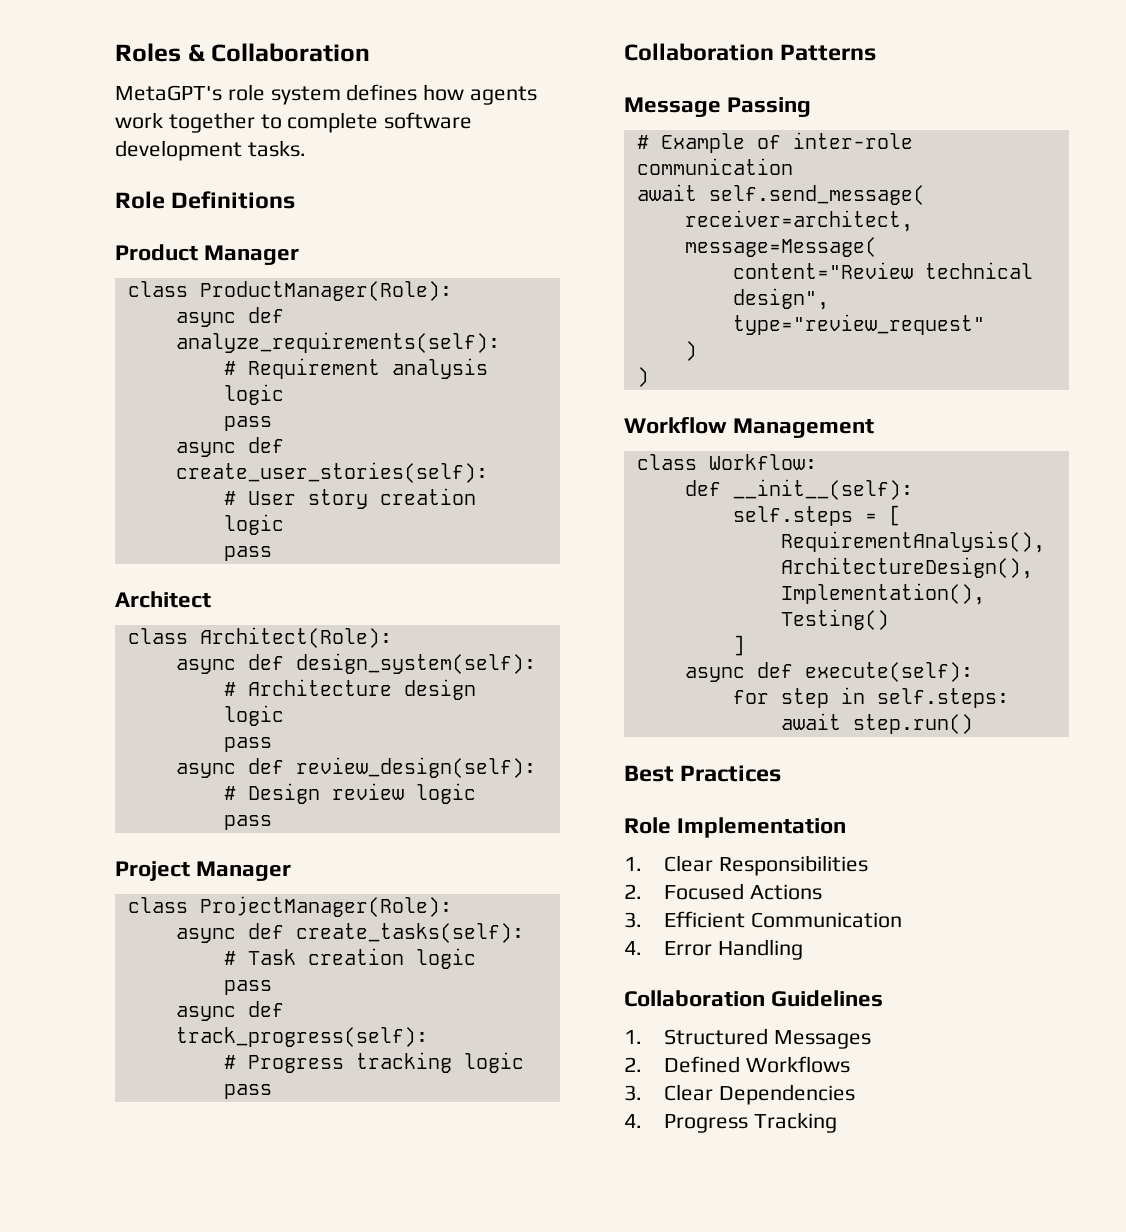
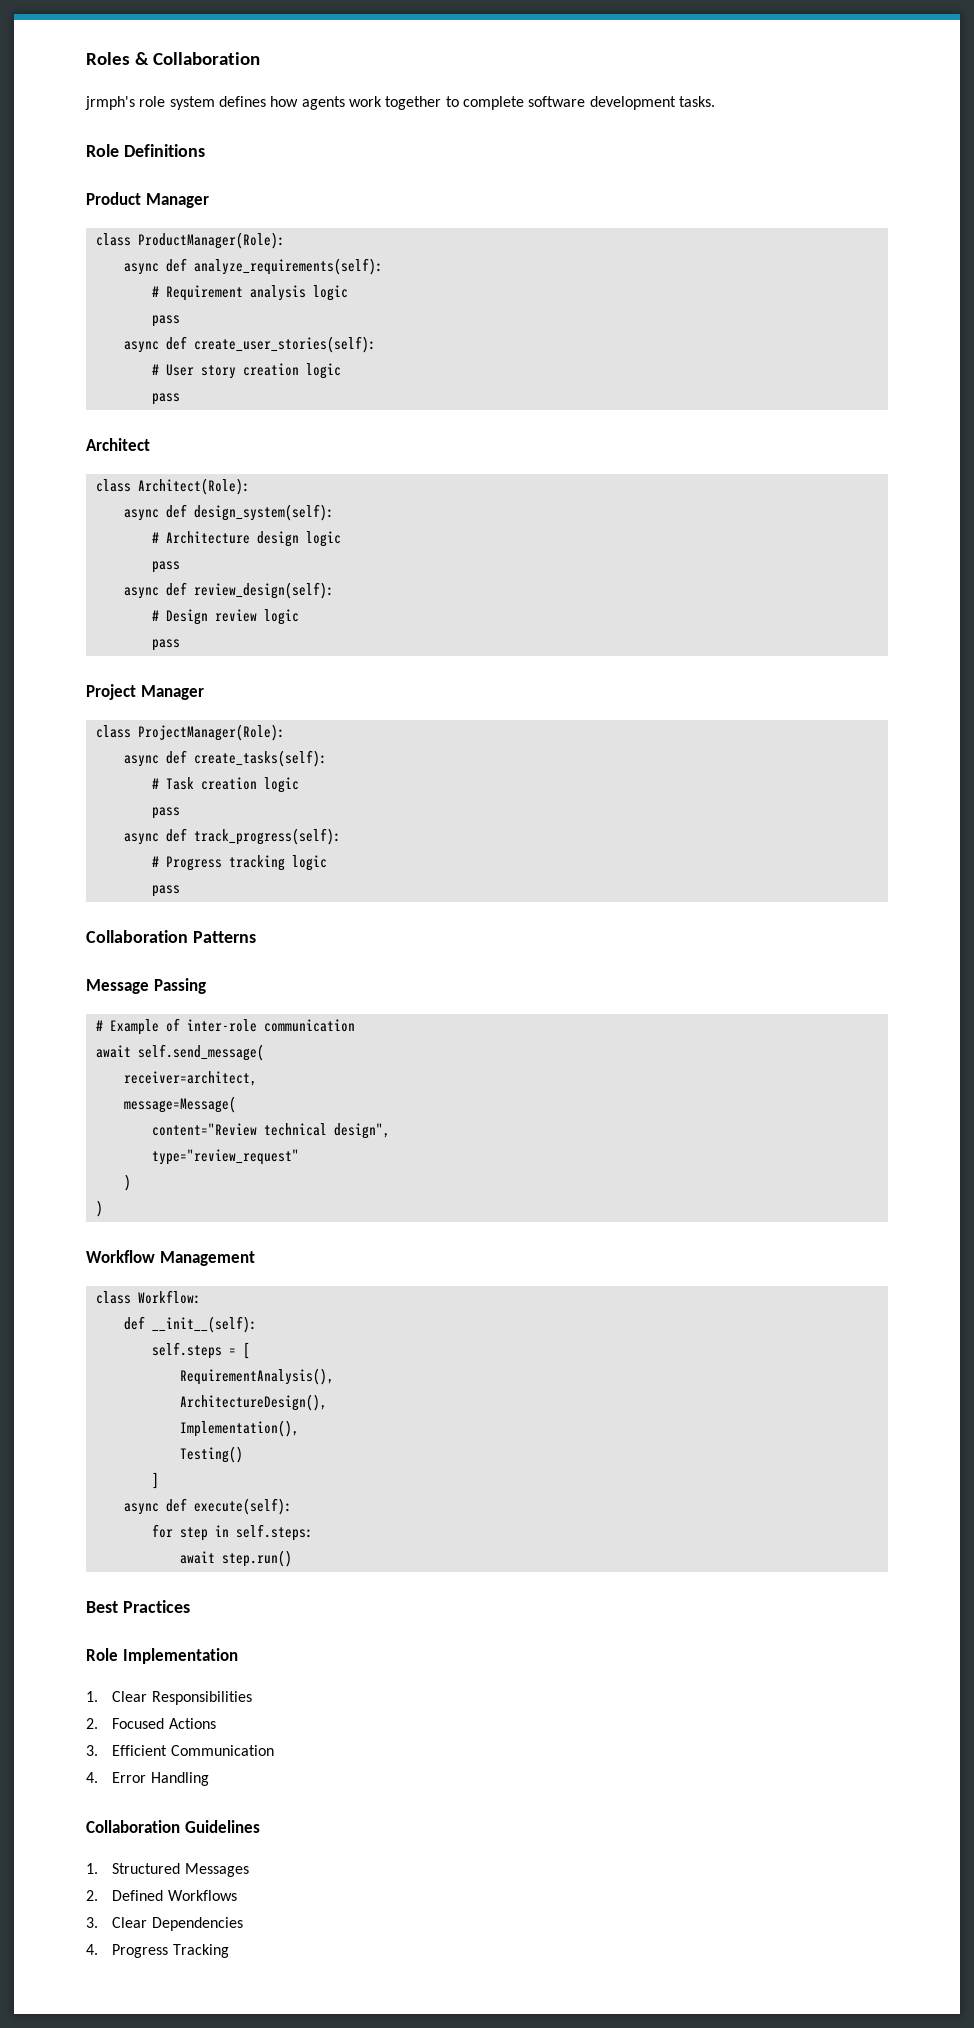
[115,85,222,101] MetaGPT's -> [85,96,135,110] jrmph's

